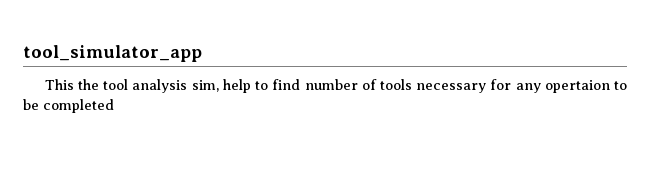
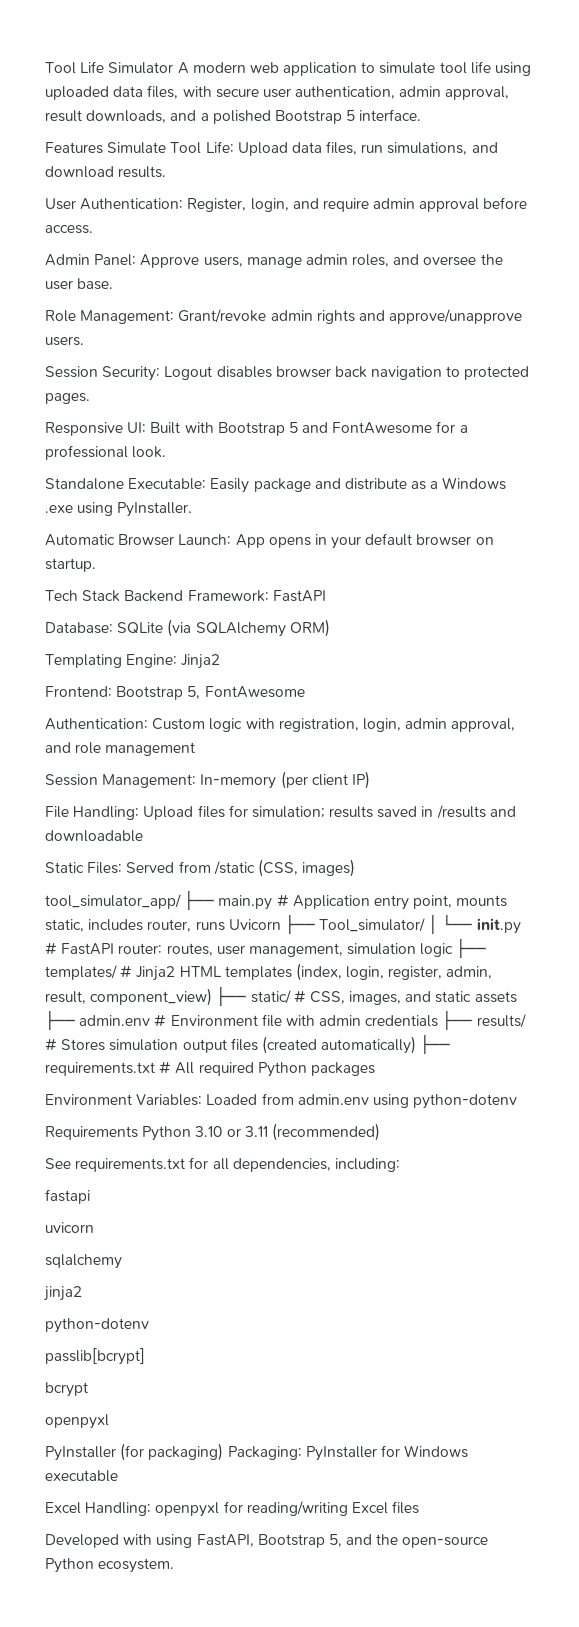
[23,45,202,62] [44,79,627,93] [23,99,114,113] tool_simulator_app // This the tool analysis sim, help to find number of tools necessary for any opertaion to be completed -> [45,61,532,76] [45,85,510,100] [45,109,422,124] [45,141,498,156] [45,166,167,178] [45,197,528,212] [45,225,93,234] [45,254,503,268] [45,278,114,290] [45,309,523,324] [45,336,84,346] [45,366,530,381] [45,393,90,404] [45,421,468,436] [45,445,167,460] [45,477,507,493] [45,502,193,517] [45,533,494,549] [45,558,96,572] [45,590,326,602] [45,619,330,637] [45,654,221,669] [45,686,305,700] [45,718,516,732] [45,742,196,756] [45,771,370,789] [45,805,516,820] [45,830,143,842] [45,859,356,877] [45,890,508,910] [45,914,521,934] [45,938,487,958] [45,963,493,981] [45,986,517,1006] [45,1010,526,1030] [45,1034,451,1054] [45,1061,375,1077] [45,1093,518,1109] [45,1123,380,1141] [45,1157,400,1172] [45,1189,90,1204] [45,1222,94,1233] [45,1254,122,1269] [44,1286,82,1301] [45,1318,149,1333] [45,1348,145,1365] [45,1382,88,1397] [45,1414,109,1429] [45,1443,469,1461] [45,1470,118,1482] [45,1501,420,1517] [45,1534,489,1548] [45,1558,175,1573] Tool Life Simulator A modern web application to simulate tool life using uploaded data files, with secure user authentication, admin approval, result downloads, and a polished Bootstrap 5 interface. // Features Simulate Tool Life: Upload data files, run simulations, and download results. // User Authentication: Register, login, and require admin approval before access. // Admin Panel: Approve users, manage admin roles, and oversee the user base. // Role Management: Grant/revoke admin rights and approve/unapprove users. // Session Security: Logout disables browser back navigation to protected pages. // Responsive UI: Built with Bootstrap 5 and FontAwesome for a professional look. // Standalone Executable: Easily package and distribute as a Windows .exe using PyInstaller. // Automatic Browser Launch: App opens in your default browser on startup. // Tech Stack Backend Framework: FastAPI // Database: SQLite (via SQLAlchemy ORM) // Templating Engine: Jinja2 // Frontend: Bootstrap 5, FontAwesome // Authentication: Custom logic with registration, login, admin approval, and role management // Session Management: In-memory (per client IP) // File Handling: Upload files for simulation; results saved in /results and downloadable // Static Files: Served from /static (CSS, images) // tool_simulator_app/ ├── main.py # Application entry point, mounts static, includes router, runs Uvicorn ├── Tool_simulator/ │ └── init.py # FastAPI router: routes, user management, simulation logic ├── templates/ # Jinja2 HTML templates (index, login, register, admin, result, component_view) ├── static/ # CSS, images, and static assets ├── admin.env # Environment file with admin credentials ├── results/ # Stores simulation output files (created automatically) ├── requirements.txt # All required Python packages // Environment Variables: Loaded from admin.env using python-dotenv // Requirements Python 3.10 or 3.11 (recommended) // See requirements.txt for all dependencies, including: // fastapi // uvicorn // sqlalchemy // jinja2 // python-dotenv // passlib[bcrypt] // bcrypt // openpyxl // PyInstaller (for packaging) Packaging: PyInstaller for Windows executable // Excel Handling: openpyxl for reading/writing Excel files // Developed with using FastAPI, Bootstrap 5, and the open-source Python ecosystem.

